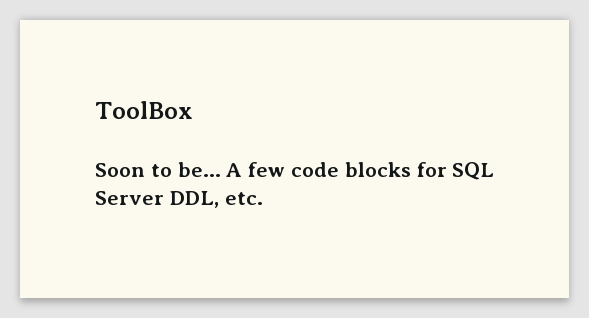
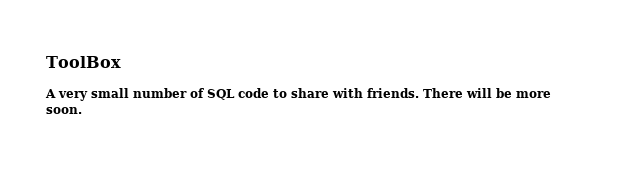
[95,162,495,180] [95,191,263,208] Soon to be... A few code blocks for SQL Server DDL, etc. -> [45,88,551,101] [46,107,82,114] A very small number of SQL code to share with friends. There will be more soon.

